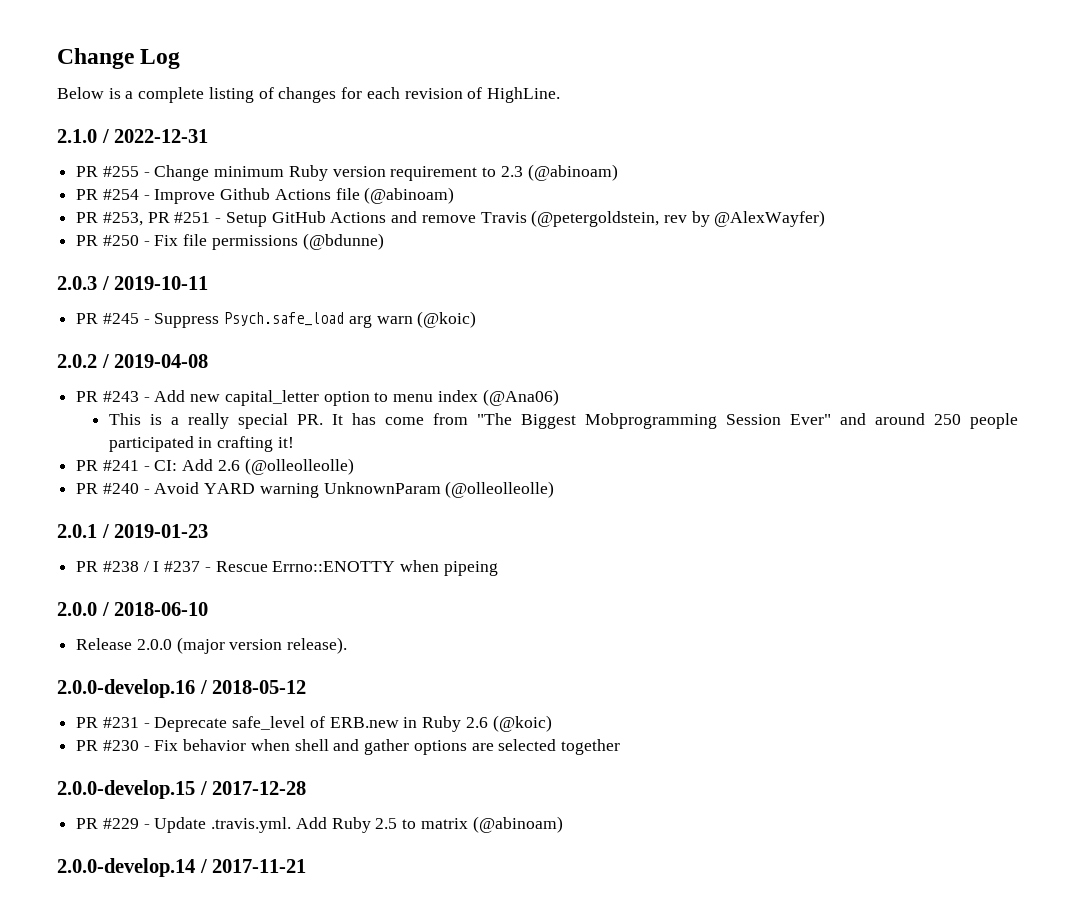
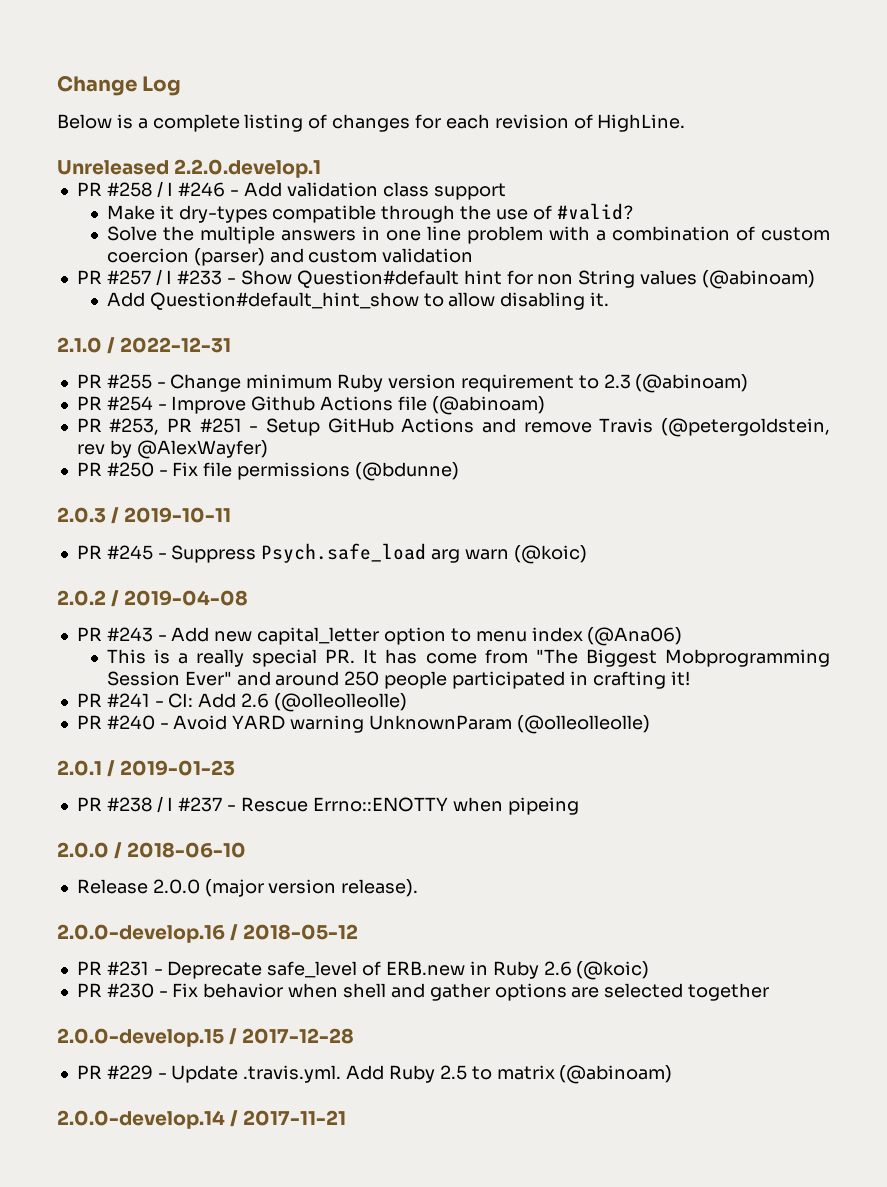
(560, 95) none -> [57,159,322,178] [76,181,506,200] [106,203,634,223] [106,226,830,244] [106,248,474,266] [76,269,815,289] [106,292,610,310] // Unreleased 2.2.0.develop.1 // PR #258 / I #246 - Add validation class support // Make it dry-types compatible through the use of #valid? // Solve the multiple answers in one line problem with a combination of custom coercion (parser) and custom validation // PR #257 / I #233 - Show Question#default hint for non String values (@abinoam) // Add Question#default_hint_show to allow disabling it.

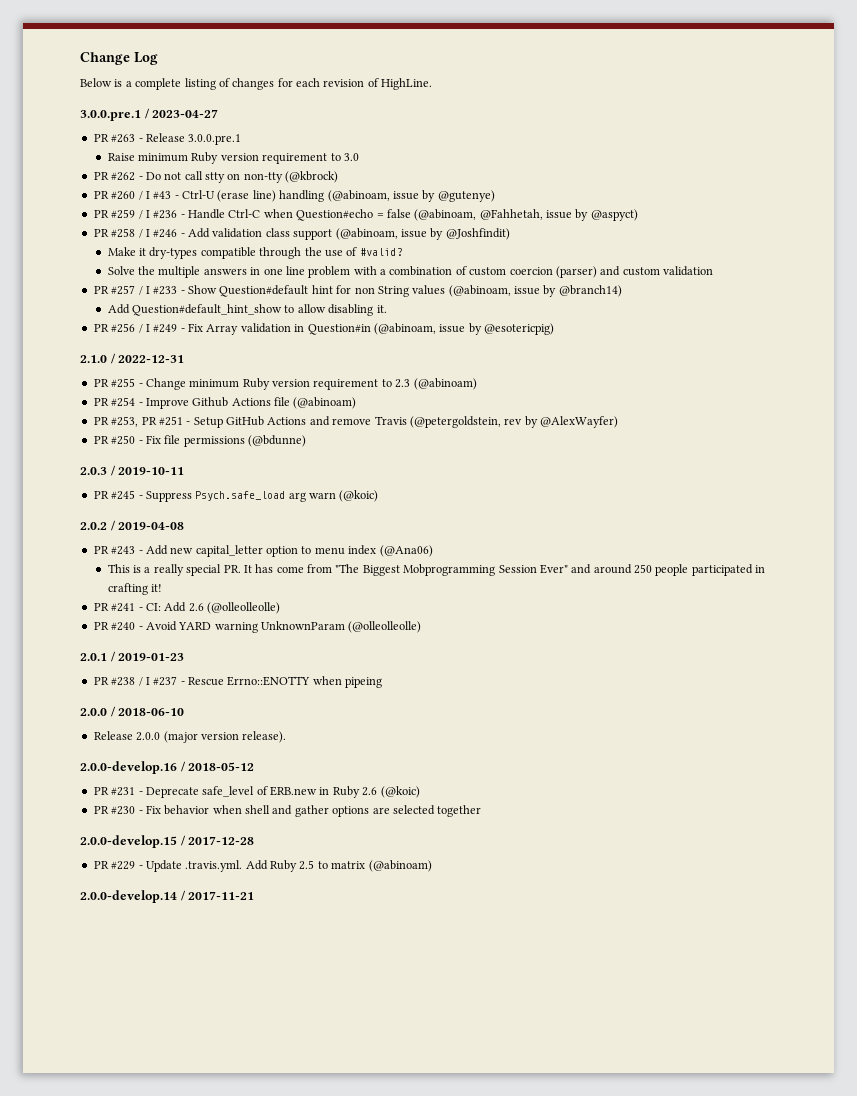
[57,159,322,178] Unreleased 2.2.0.develop.1 -> [80,108,219,121] [93,133,242,145] [107,152,359,164] [93,171,339,183] [93,190,495,202] [93,209,638,221] 3.0.0.pre.1 / 2023-04-27 // PR #263 - Release 3.0.0.pre.1 // Raise minimum Ruby version requirement to 3.0 // PR #262 - Do not call stty on non-tty (@kbrock) // PR #260 / I #43 - Ctrl-U (erase line) handling (@abinoam, issue by @gutenye) // PR #259 / I #236 - Handle Ctrl-C when Question#echo = false (@abinoam, @Fahhetah, issue by @aspyct)
(506, 191) none -> [335,228,510,240] (@abinoam, issue by @Joshfindit)
[701,270,815,289] (@abinoam) -> [448,285,622,297] (@abinoam, issue by @branch14)
(610, 299) none -> [93,323,554,335] // PR #256 / I #249 - Fix Array validation in Question#in (@abinoam, issue by @esotericpig)

